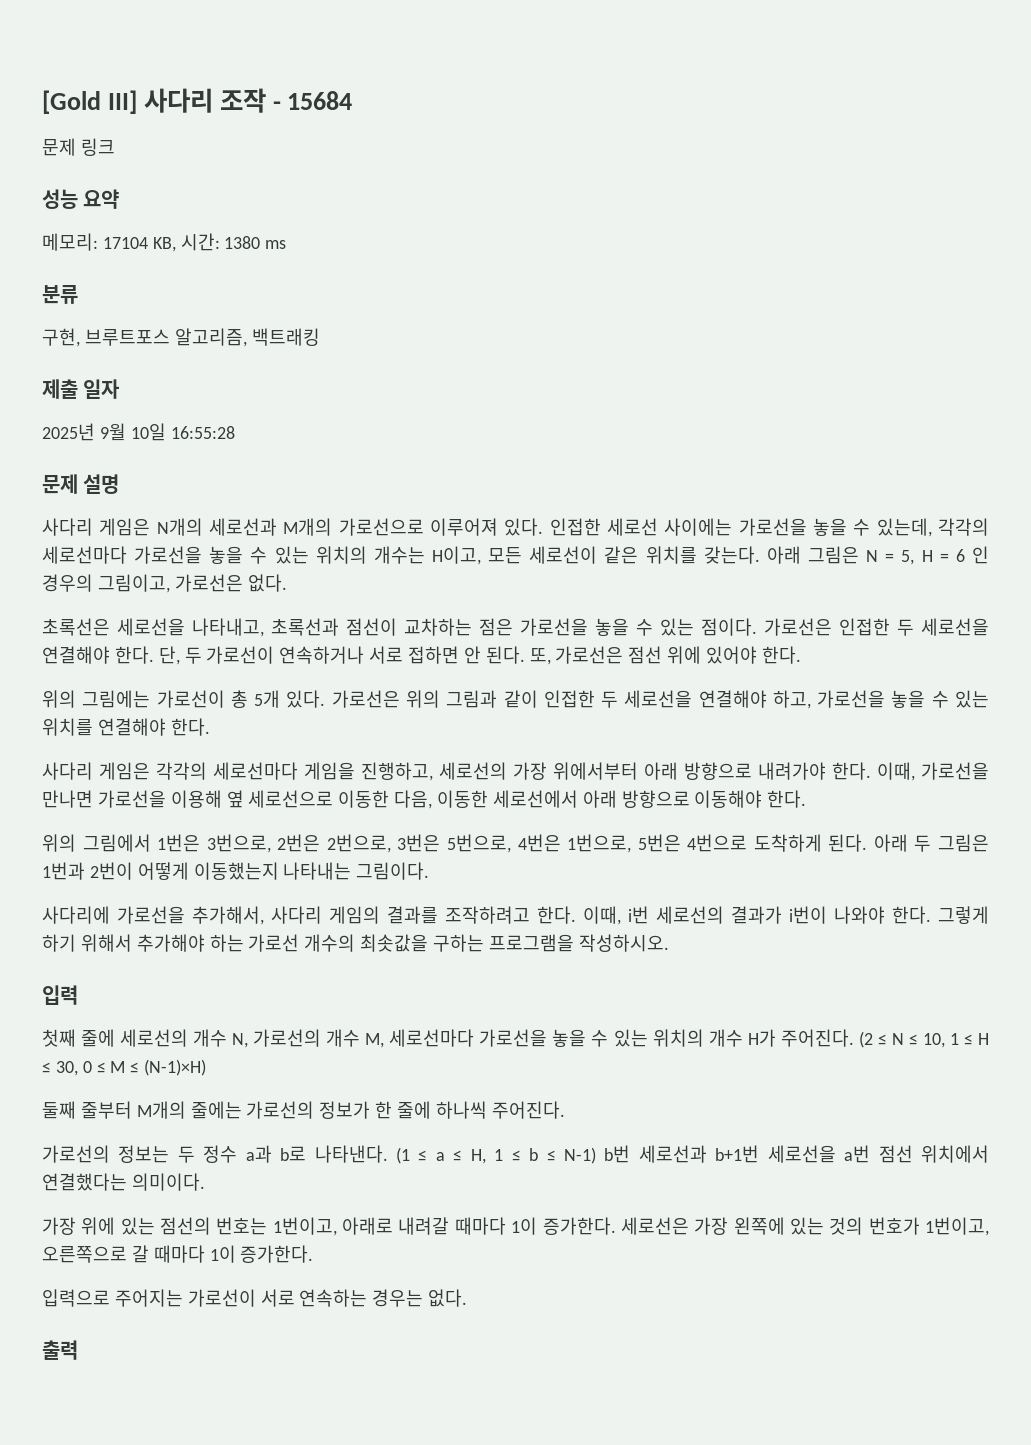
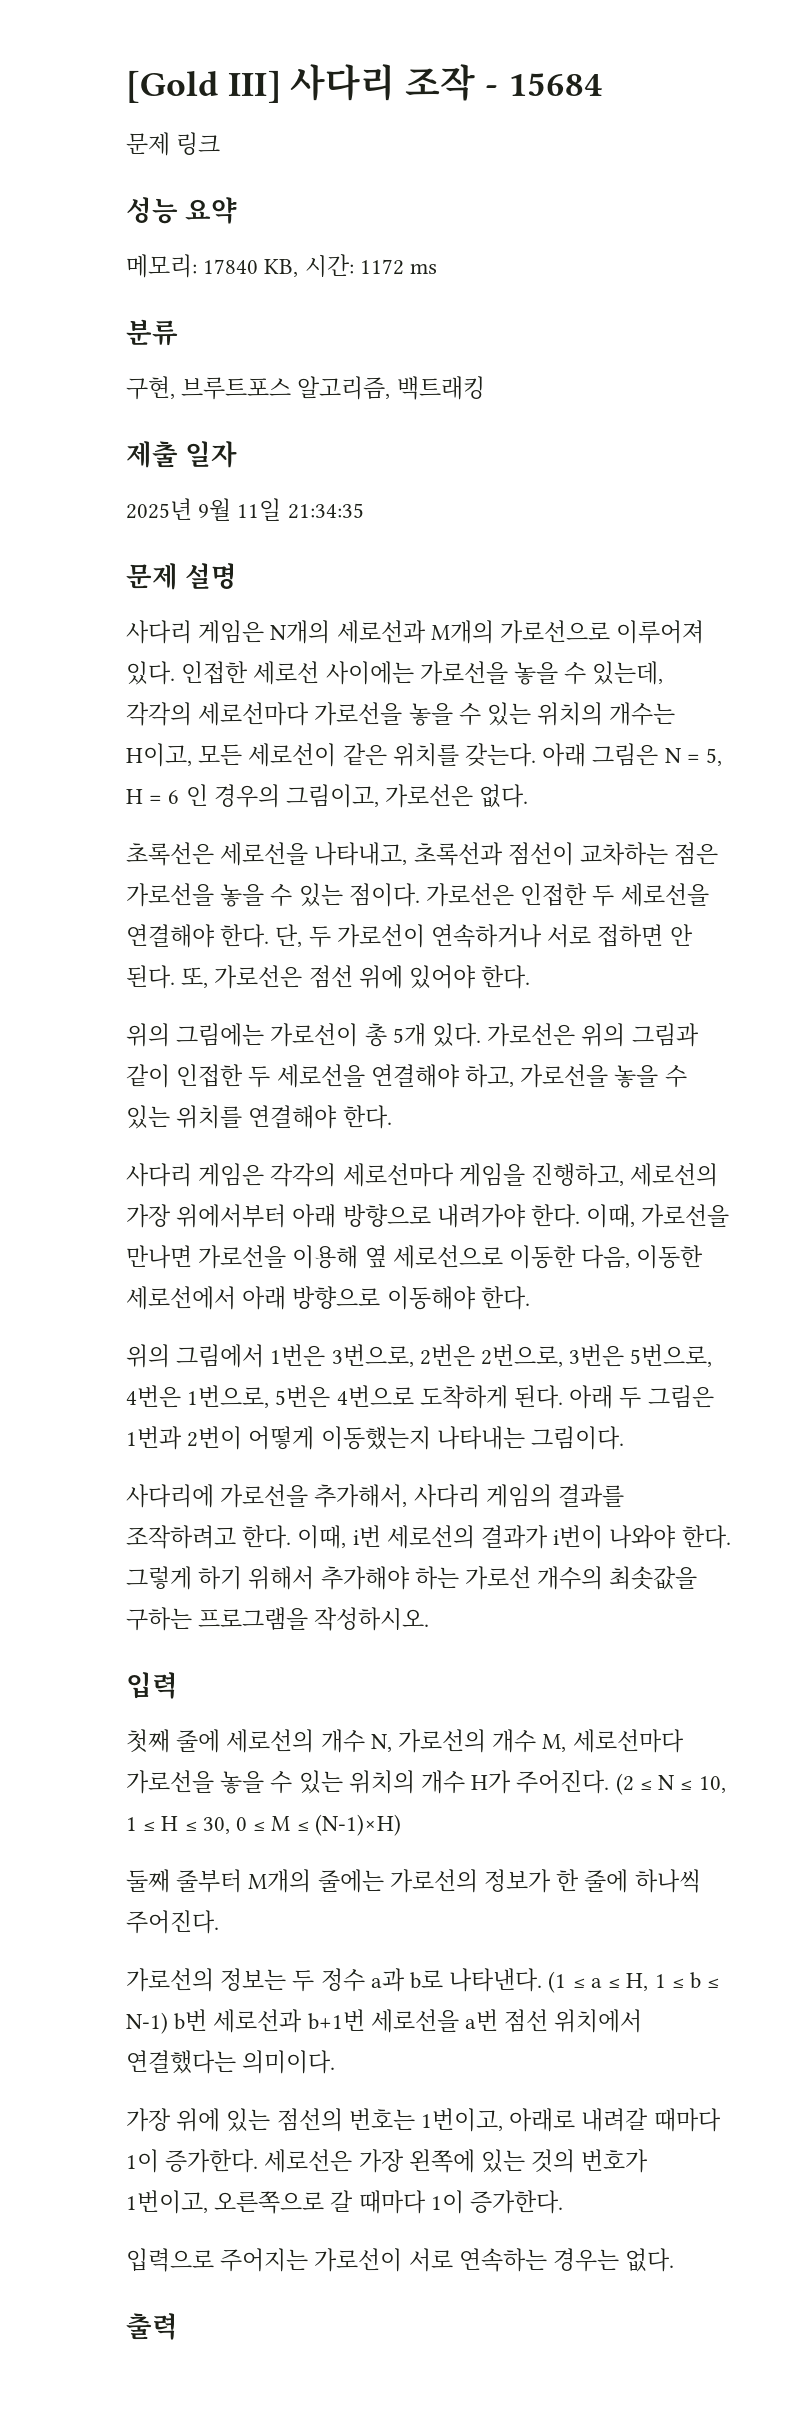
[102,237,148,249] 17104 -> [203,259,259,274] 17840
[224,236,261,249] 1380 -> [359,259,404,275] 1172
[130,423,235,441] 10일 16:55:28 -> [237,498,364,521] 11일 21:34:35

